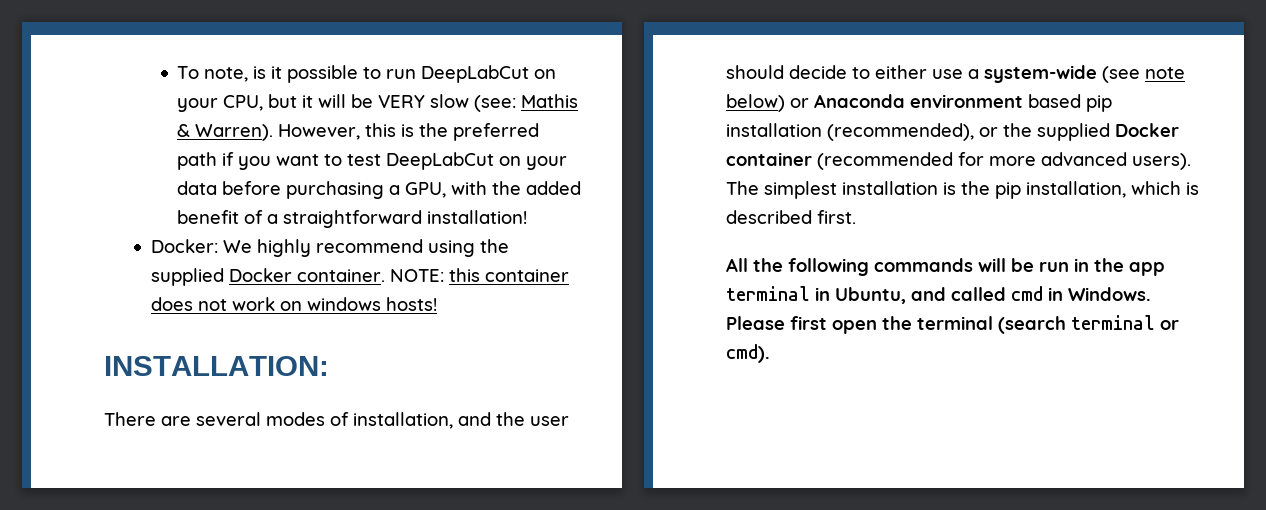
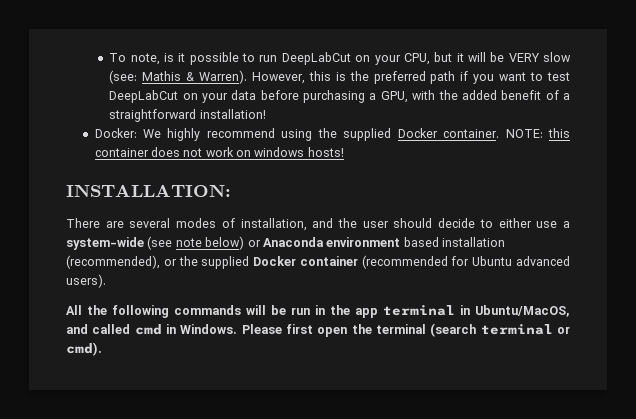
[1086,95,1112,112] pip -> (439, 242) none
[989,156,1036,166] more -> [472,256,513,266] Ubuntu
[726,181,1199,199] [726,210,856,224] The simplest installation is the pip installation, which is described first. -> (106, 281) none
[835,287,906,304] Ubuntu, -> [475,305,570,317] Ubuntu/MacOS,

